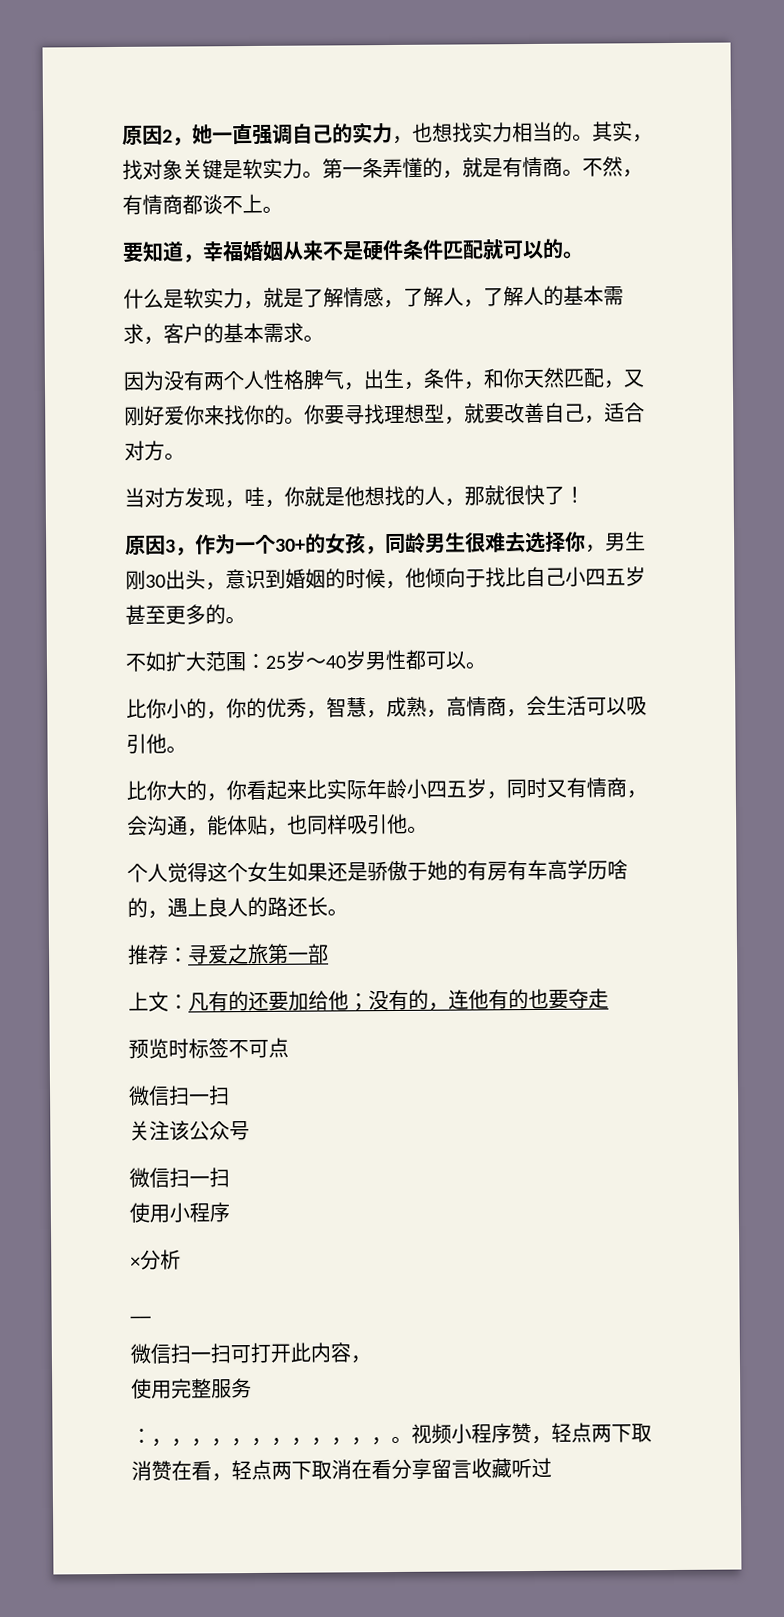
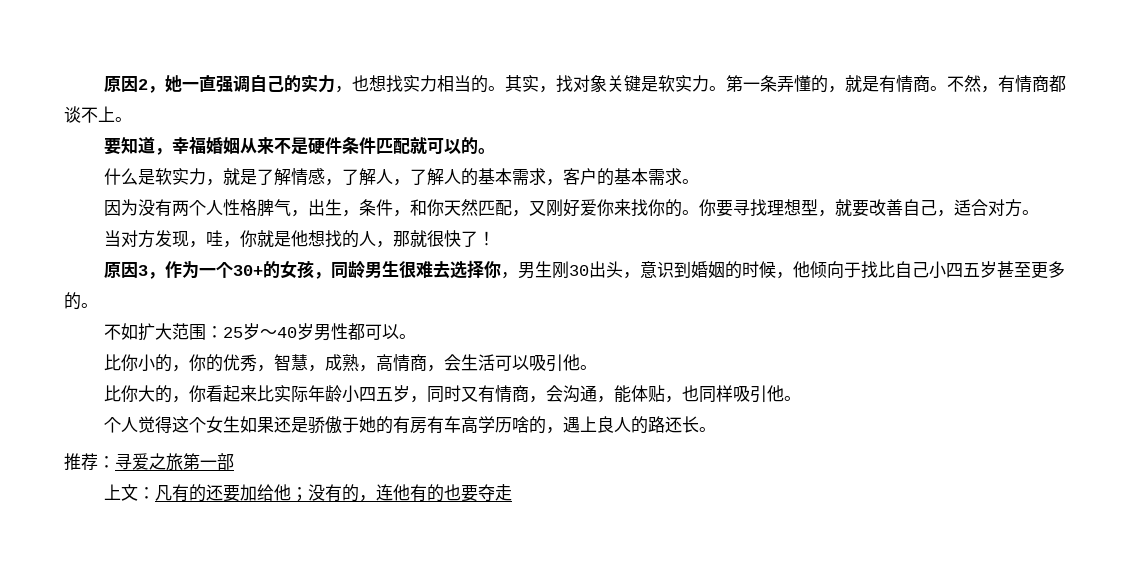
[128,1037,289,1059] [128,1085,230,1106] [129,1120,250,1141] [129,1167,230,1188] [129,1202,230,1223] [130,1249,181,1270] [130,1314,151,1319] [130,1342,371,1364] [131,1378,252,1399] [131,1422,652,1447] [131,1457,552,1482] // 预览时标签不可点 // 微信扫一扫 // 关注该公众号 // 微信扫一扫 // 使用小程序 // ×分析 // __ // 微信扫一扫可打开此内容， // 使用完整服务 // ：，，，，，，，，，，，，。视频小程序赞，轻点两下取消赞在看，轻点两下取消在看分享留言收藏听过 -> (512, 492) none

